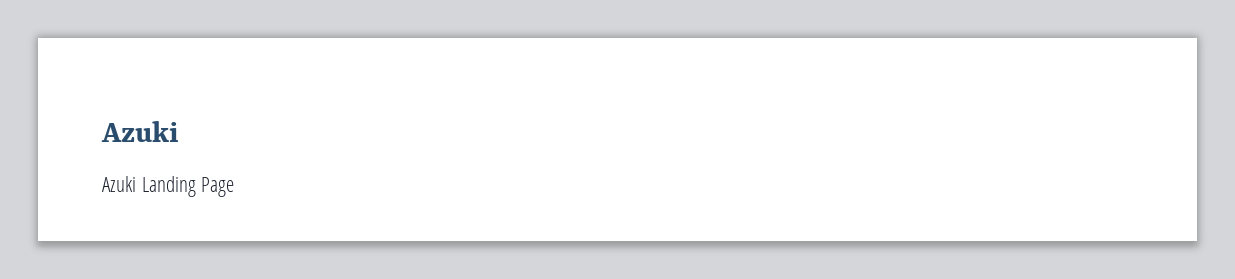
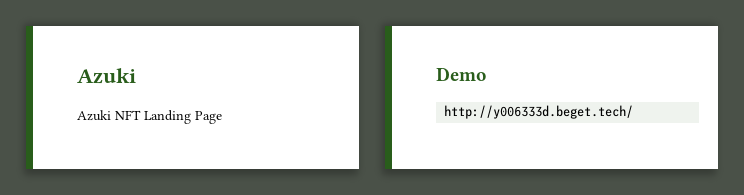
(136, 184) none -> [115,110,141,120] NFT
(235, 187) none -> [436,67,486,81] [444,105,634,119] // Demo // http://y006333d.beget.tech/

